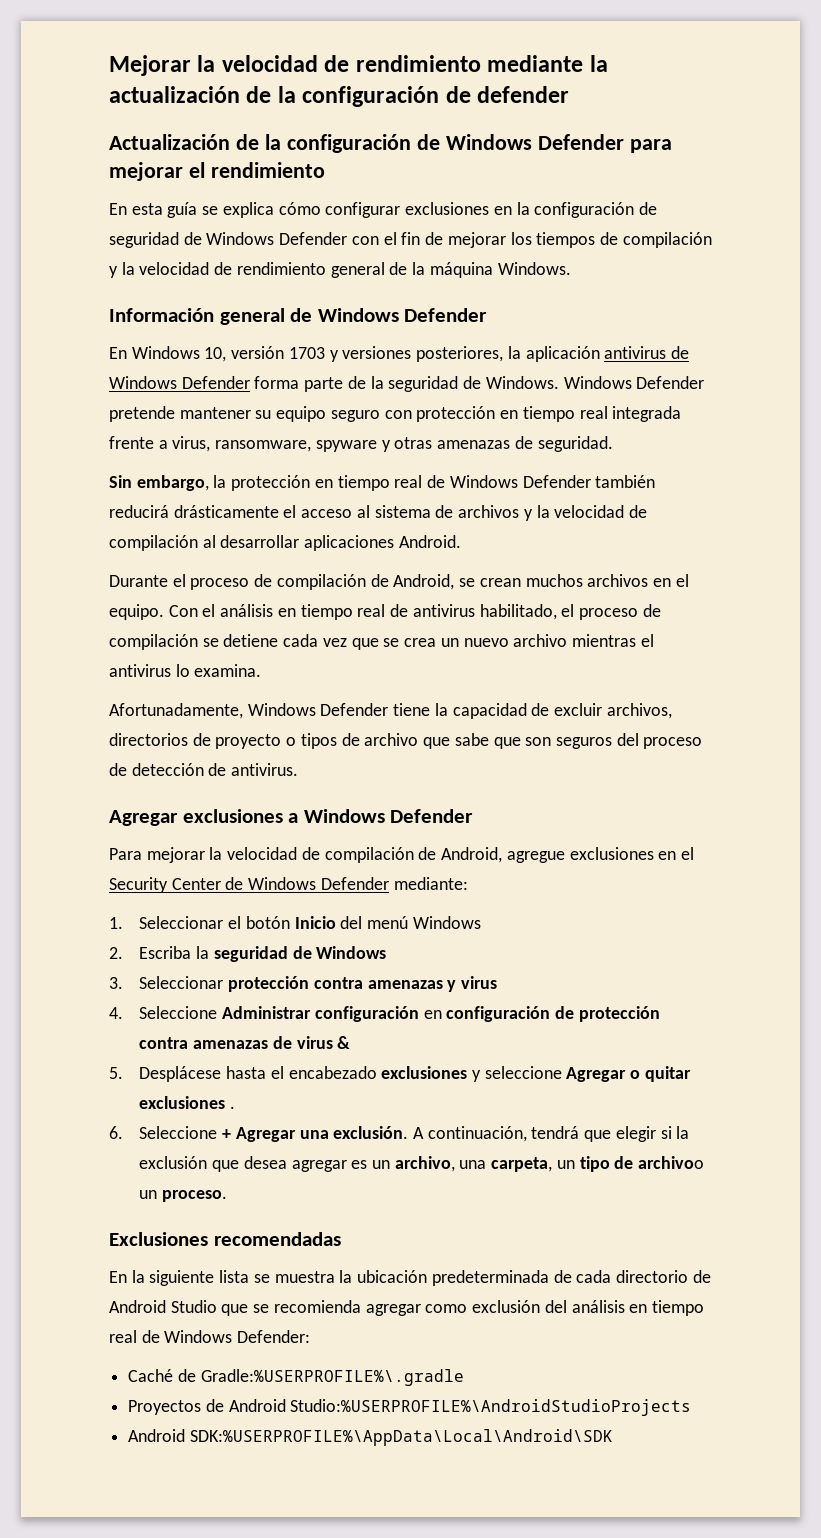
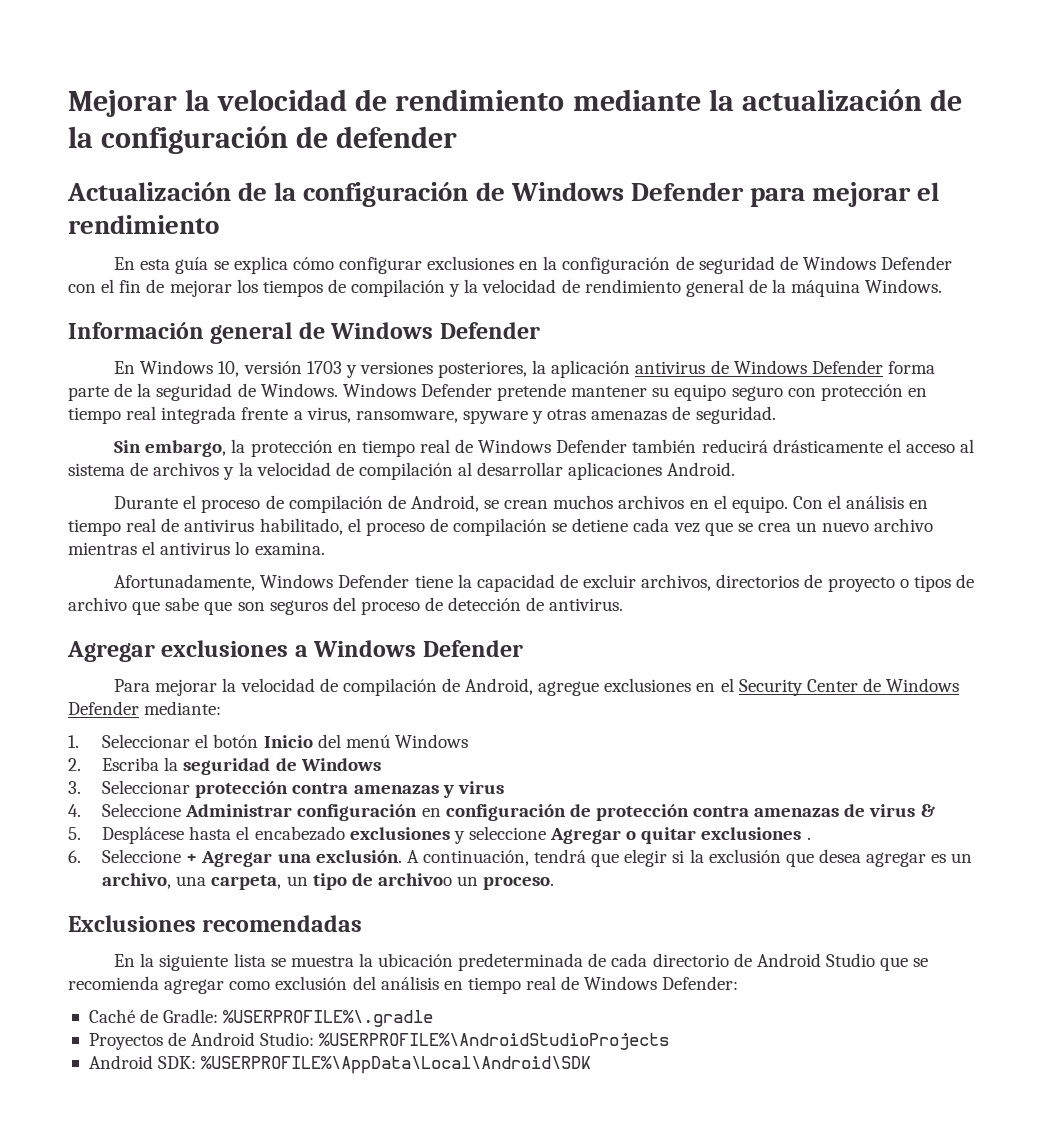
[200,1369,464,1386] Gradle:%USERPROFILE%\.gradle -> [163,1009,434,1027] Gradle: %USERPROFILE%\.gradle
[290,1399,692,1416] [128,1429,613,1446] Studio:%USERPROFILE%\AndroidStudioProjects // Android SDK:%USERPROFILE%\AppData\Local\Android\SDK -> [260,1032,670,1050] [88,1055,592,1074] Studio: %USERPROFILE%\AndroidStudioProjects // Android SDK: %USERPROFILE%\AppData\Local\Android\SDK

